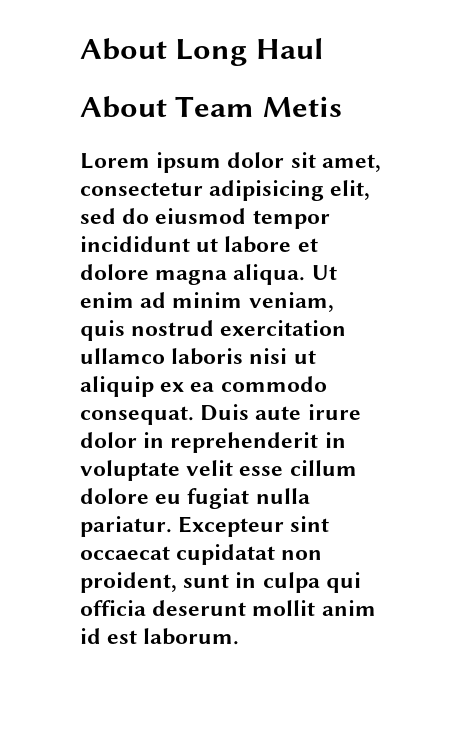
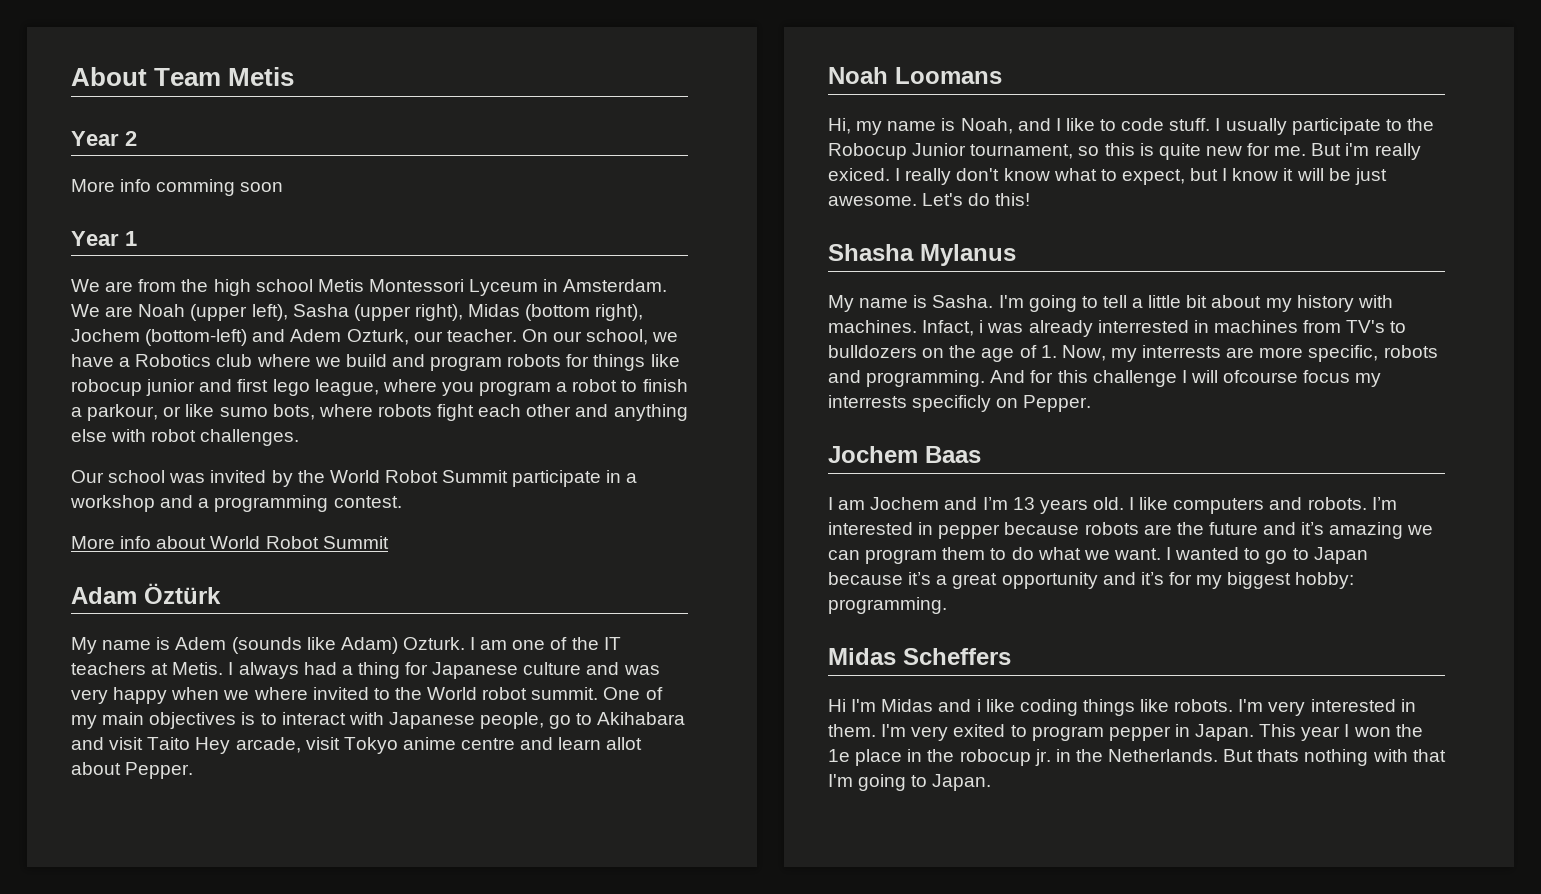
[80,38,323,66] [80,96,167,118] About Long Haul // About -> [71,67,147,86] About
[80,152,381,173] [80,180,371,201] [80,208,330,229] [80,236,318,253] [80,264,337,285] [80,292,334,312] [80,320,347,341] [80,348,316,365] [80,376,327,397] [80,404,361,425] [80,432,346,453] [80,460,357,481] [80,488,310,509] [80,516,330,537] [80,544,323,565] [80,572,361,593] [80,600,376,616] [80,628,240,645] Lorem ipsum dolor sit amet, consectetur adipisicing elit, sed do eiusmod tempor incididunt ut labore et dolore magna aliqua. Ut enim ad minim veniam, quis nostrud exercitation ullamco laboris nisi ut aliquip ex ea commodo consequat. Duis aute irure dolor in reprehenderit in voluptate velit esse cillum dolore eu fugiat nulla pariatur. Excepteur sint occaecat cupidatat non proident, sunt in culpa qui officia deserunt mollit anim id est laborum. -> [71,131,137,146] [71,179,284,196] [71,231,137,246] [71,279,668,296] [71,304,644,321] [71,329,679,346] [71,354,680,371] [71,379,688,396] [71,404,688,421] [71,429,300,446] [71,470,638,487] [70,495,402,512] [71,536,389,549] [71,583,221,604] [71,637,621,654] [71,662,660,679] [71,687,663,704] [71,712,686,729] [71,737,643,754] [71,762,194,779] [828,67,1002,84] [828,118,1434,135] [828,143,1421,160] [828,168,1387,185] [828,193,1031,206] [828,244,1016,266] [828,295,1393,312] [828,320,1407,337] [828,345,1438,362] [828,370,1382,387] [828,395,1092,412] [828,446,981,463] [828,497,1397,514] [828,522,1434,539] [828,547,1368,564] [828,572,1355,589] [828,597,947,614] [828,648,1011,665] [828,699,1416,716] [828,724,1423,741] [828,749,1446,766] [828,774,992,791] Year 2 // More info comming soon // Year 1 // We are from the high school Metis Montessori Lyceum in Amsterdam. We are Noah (upper left), Sasha (upper right), Midas (bottom right), Jochem (bottom-left) and Adem Ozturk, our teacher. On our school, we have a Robotics club where we build and program robots for things like robocup junior and first lego league, where you program a robot to finish a parkour, or like sumo bots, where robots fight each other and anything else with robot challenges. // Our school was invited by the World Robot Summit participate in a workshop and a programming contest. // More info about World Robot Summit // Adam Öztürk // My name is Adem (sounds like Adam) Ozturk. I am one of the IT teachers at Metis. I always had a thing for Japanese culture and was very happy when we where invited to the World robot summit. One of my main objectives is to interact with Japanese people, go to Akihabara and visit Taito Hey arcade, visit Tokyo anime centre and learn allot about Pepper. // Noah Loomans // Hi, my name is Noah, and I like to code stuff. I usually participate to the Robocup Junior tournament, so this is quite new for me. But i'm really exiced. I really don't know what to expect, but I know it will be just awesome. Let's do this! // Shasha Mylanus // My name is Sasha. I'm going to tell a little bit about my history with machines. Infact, i was already interrested in machines from TV's to bulldozers on the age of 1. Now, my interrests are more specific, robots and programming. And for this challenge I will ofcourse focus my interrests specificly on Pepper. // Jochem Baas // I am Jochem and I’m 13 years old. I like computers and robots. I’m interested in pepper because robots are the future and it’s amazing we can program them to do what we want. I wanted to go to Japan because it’s a great opportunity and it’s for my biggest hobby: programming. // Midas Scheffers // Hi I'm Midas and i like coding things like robots. I'm very interested in them. I'm very exited to program pepper in Japan. This year I won the 1e place in the robocup jr. in the Netherlands. But thats nothing with that I'm going to Japan.

